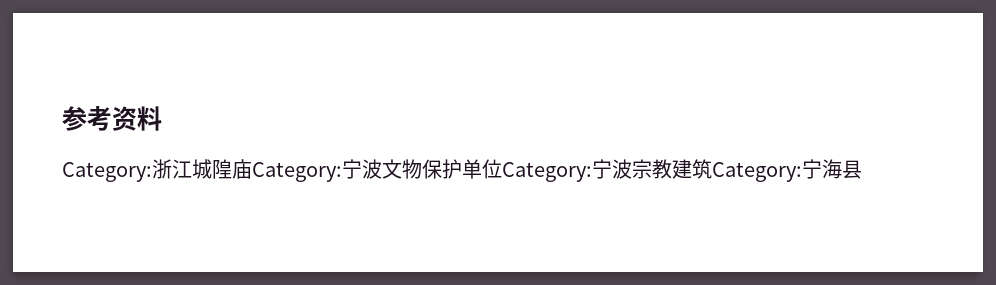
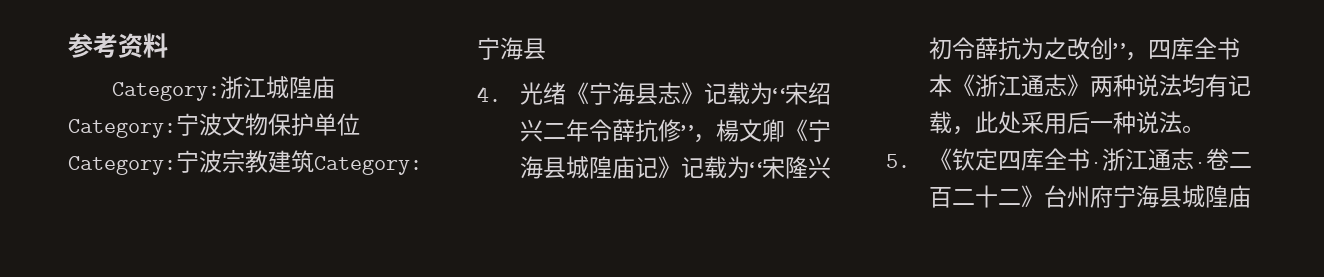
(862, 169) none -> [477,82,832,105] [520,119,832,143] [520,156,832,179] [929,37,1241,61] [929,74,1252,97] [929,111,1206,135] [886,148,1253,171] [929,185,1252,208] // 4.光绪《宁海县志》记载为“宋绍兴二年令薛抗修”，楊文卿《宁海县城隍庙记》记载为“宋隆兴初令薛抗为之改创”，四库全书本《浙江通志》两种说法均有记载，此处采用后一种说法。 // 5.《钦定四库全书·浙江通志·卷二百二十二》台州府宁海县城隍庙

